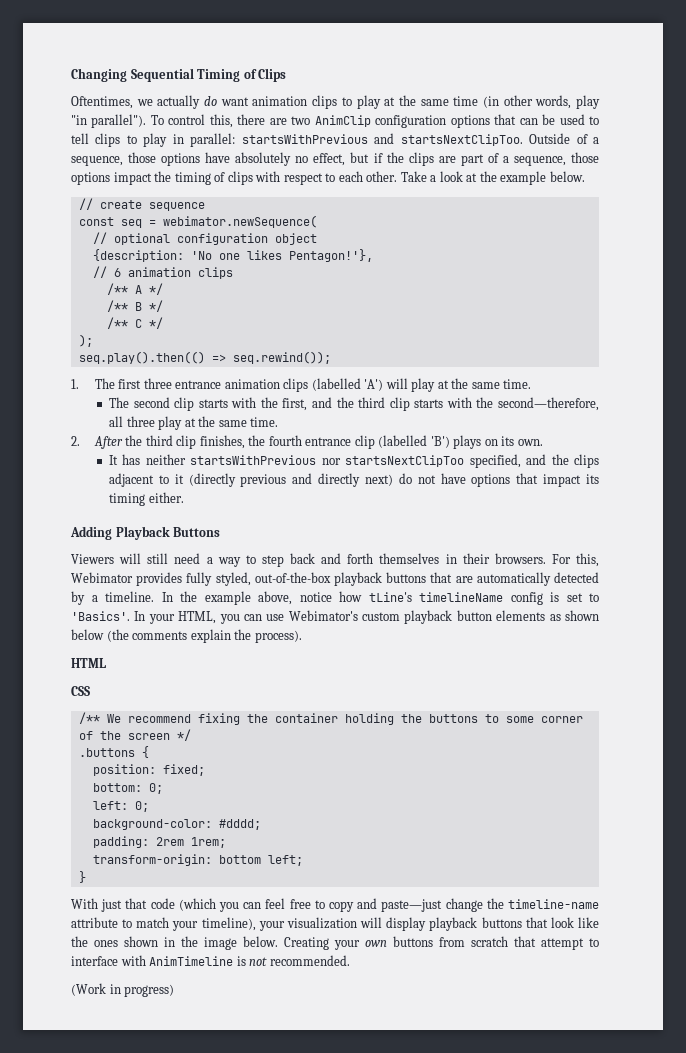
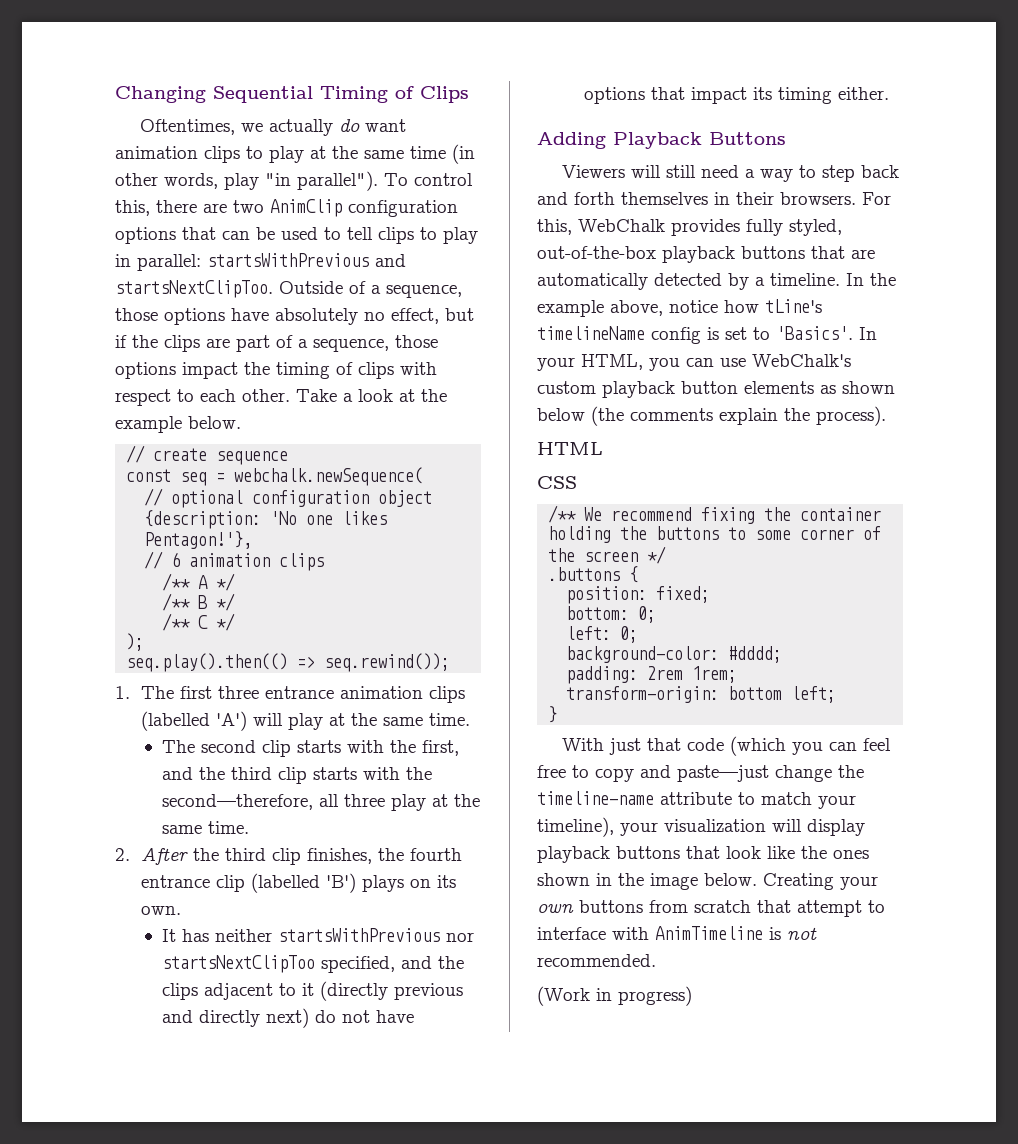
[162,215,317,228] webimator.newSequence( -> [234,467,424,486] webchalk.newSequence(
[71,572,133,583] Webimator -> [578,219,665,232] WebChalk
[288,610,358,621] Webimator's -> [752,354,851,367] WebChalk's

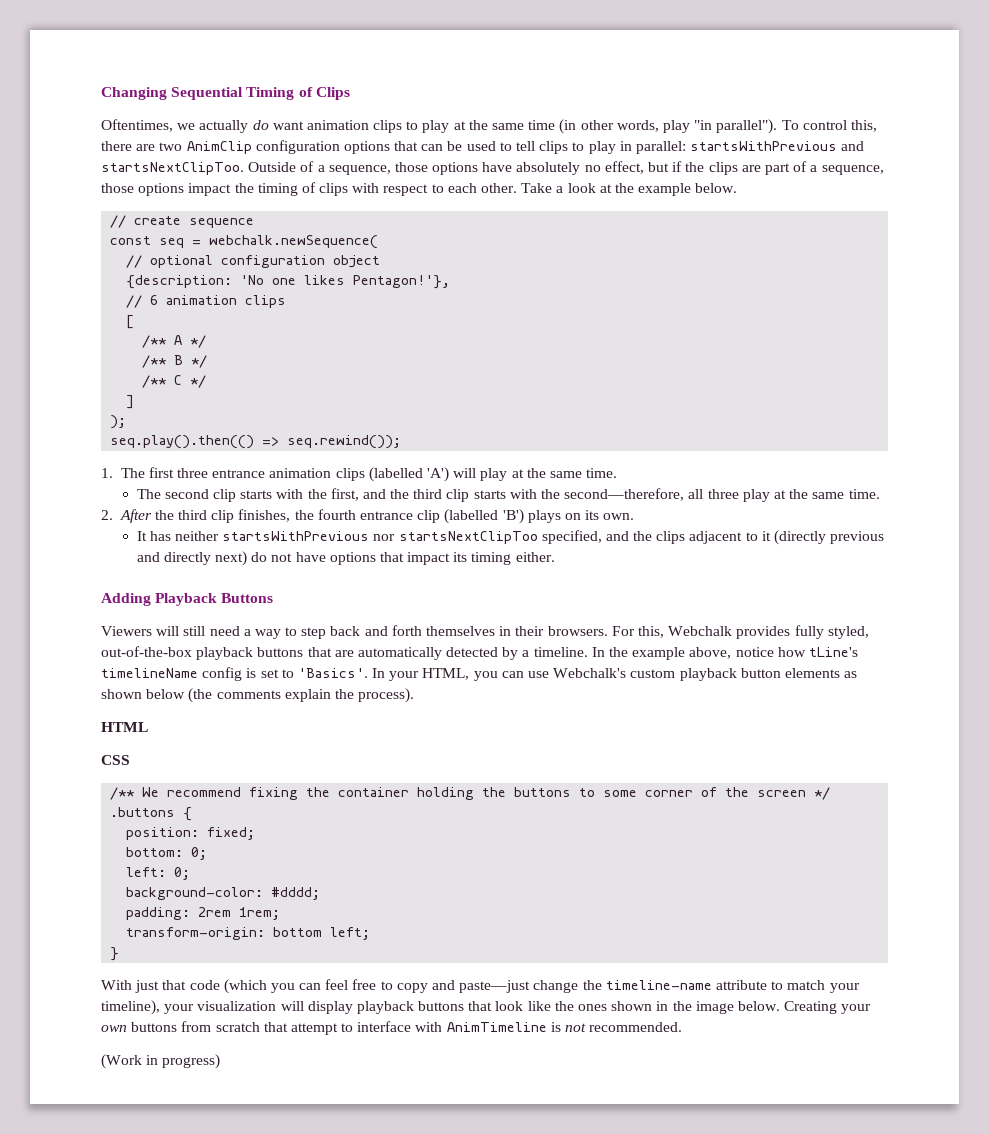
(325, 562) none -> [126,315,135,329] // [
(236, 622) none -> [126,395,135,409] // ]
[578,219,665,232] WebChalk -> [668,626,733,636] Webchalk
[752,354,851,367] WebChalk's -> [553,668,627,678] Webchalk's

